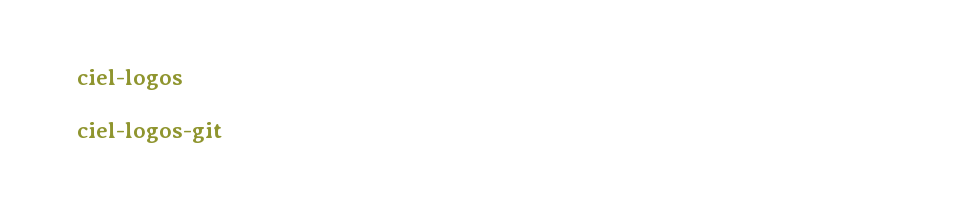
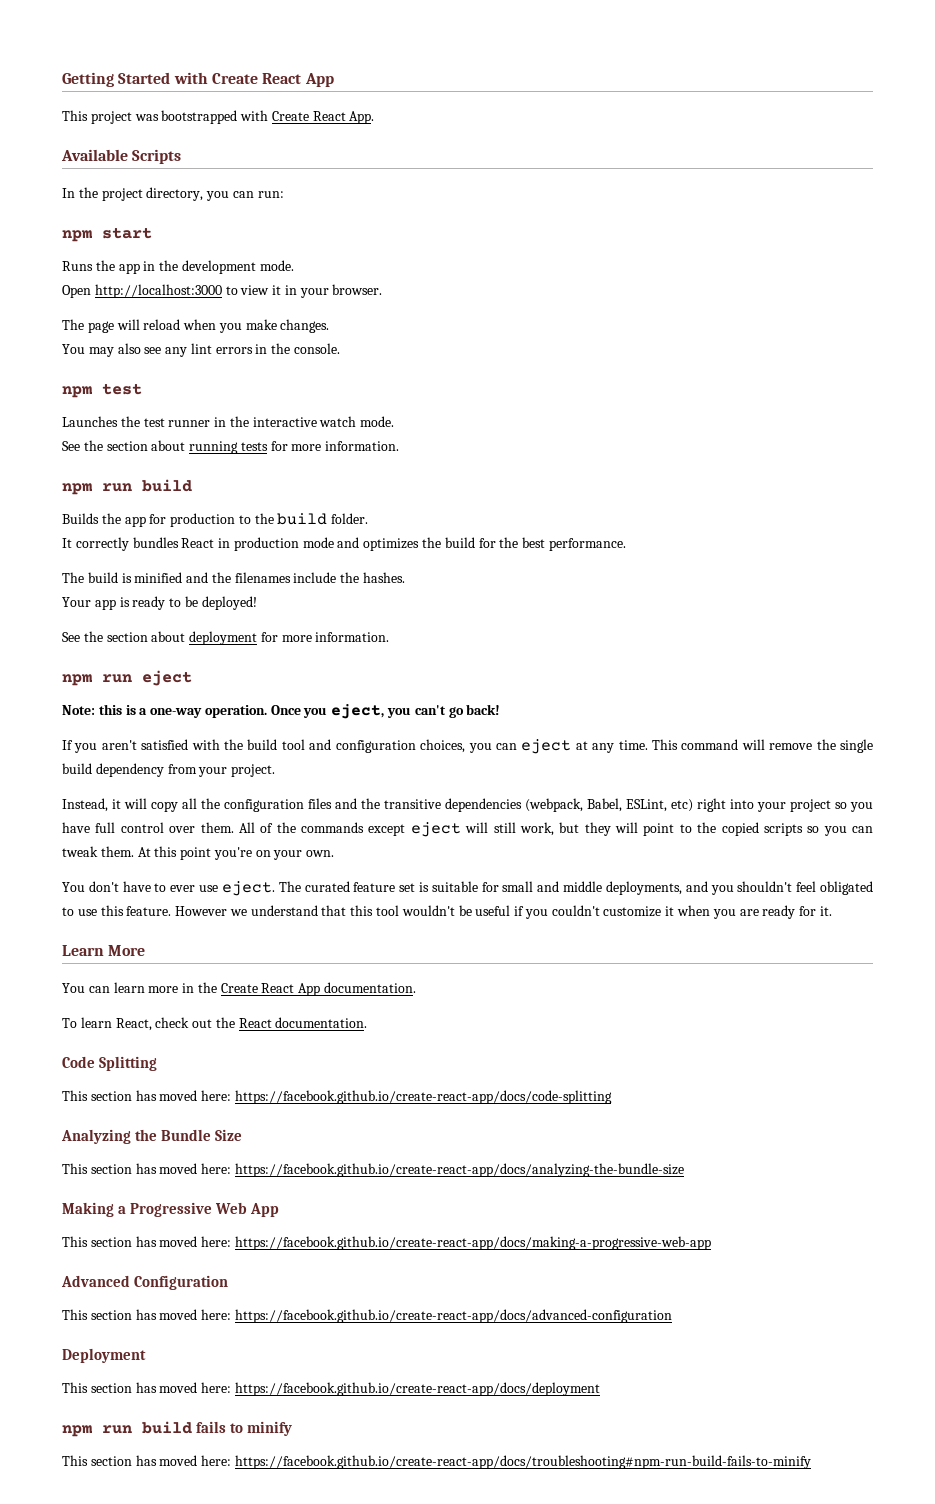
[77,69,183,90] [77,122,222,143] ciel-logos // ciel-logos-git -> [62,72,334,87] [62,110,375,124] [61,149,182,164] [62,187,284,201] [62,227,152,242] [62,260,294,274] [62,284,383,298] [62,319,330,333] [62,343,341,357] [62,383,142,398] [62,416,395,427] [62,440,400,454] [62,479,192,495] [62,513,369,527] [62,537,626,551] [62,572,406,583] [62,596,257,610] [62,631,390,645] [62,670,192,686] [62,704,501,719] [62,739,873,754] [62,763,276,777] [62,798,873,812] [62,822,873,837] [62,846,335,860] [62,881,874,896] [62,905,832,919] [62,945,146,956] [62,982,417,996] [62,1017,368,1031] [62,1056,157,1071] [62,1090,612,1104] [61,1129,242,1144] [62,1163,684,1177] [62,1202,279,1217] [62,1236,711,1250] [61,1275,228,1290] [62,1309,672,1323] [62,1348,146,1363] [62,1382,600,1396] [62,1421,292,1437] [62,1455,811,1469] Getting Started with Create React App // This project was bootstrapped with Create React App. // Available Scripts // In the project directory, you can run: // npm start // Runs the app in the development mode. // Open http://localhost:3000 to view it in your browser. // The page will reload when you make changes. // You may also see any lint errors in the console. // npm test // Launches the test runner in the interactive watch mode. // See the section about running tests for more information. // npm run build // Builds the app for production to the build folder. // It correctly bundles React in production mode and optimizes the build for the best performance. // The build is minified and the filenames include the hashes. // Your app is ready to be deployed! // See the section about deployment for more information. // npm run eject // Note: this is a one-way operation. Once you eject, you can't go back! // If you aren't satisfied with the build tool and configuration choices, you can eject at any time. This command will remove the single build dependency from your project. // Instead, it will copy all the configuration files and the transitive dependencies (webpack, Babel, ESLint, etc) right into your project so you have full control over them. All of the commands except eject will still work, but they will point to the copied scripts so you can tweak them. At this point you're on your own. // You don't have to ever use eject. The curated feature set is suitable for small and middle deployments, and you shouldn't feel obligated to use this feature. However we understand that this tool wouldn't be useful if you couldn't customize it when you are ready for it. // Learn More // You can learn more in the Create React App documentation. // To learn React, check out the React documentation. // Code Splitting // This section has moved here: https://facebook.github.io/create-react-app/docs/code-splitting // Analyzing the Bundle Size // This section has moved here: https://facebook.github.io/create-react-app/docs/analyzing-the-bundle-size // Making a Progressive Web App // This section has moved here: https://facebook.github.io/create-react-app/docs/making-a-progressive-web-app // Advanced Configuration // This section has moved here: https://facebook.github.io/create-react-app/docs/advanced-configuration // Deployment // This section has moved here: https://facebook.github.io/create-react-app/docs/deployment // npm run build fails to minify // This section has moved here: https://facebook.github.io/create-react-app/docs/troubleshooting#npm-run-build-fails-to-minify

